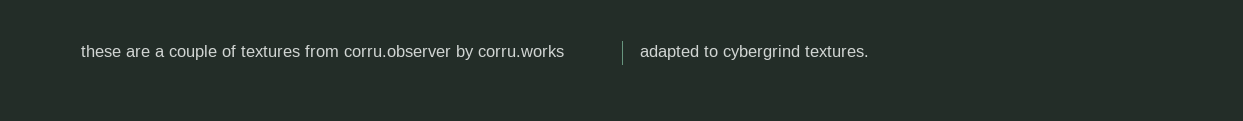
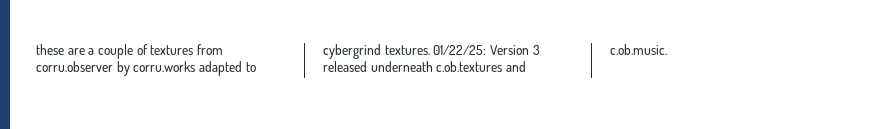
(869, 51) none -> [433,45,540,55] [323,61,526,72] [610,44,667,55] 01/22/25: Version 3 released underneath c.ob.textures and c.ob.music.

